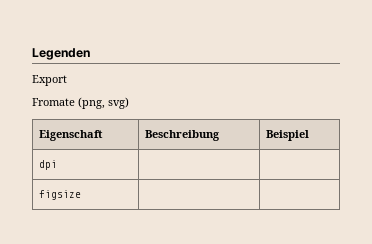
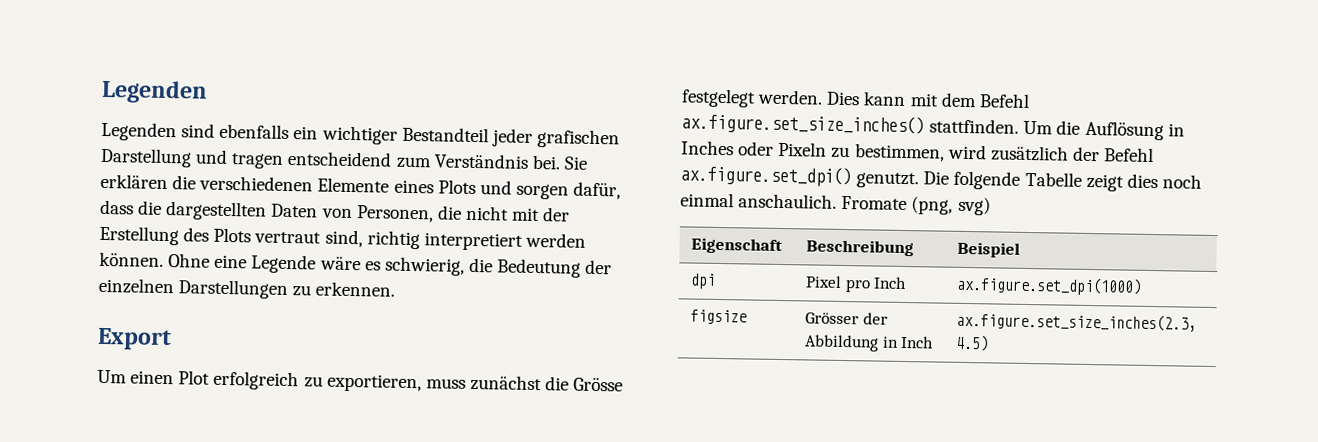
[32,75,67,86] Export // -> [101,121,620,149] [100,147,588,170] [100,173,622,200] [100,199,571,223] [99,225,586,251] [99,251,613,278] [98,277,396,299] [97,327,172,351] [97,369,624,393] [681,88,1030,108] [681,113,1185,141] [681,140,1155,163] [680,165,1202,192] [680,192,838,209] Legenden sind ebenfalls ein wichtiger Bestandteil jeder grafischen Darstellung und tragen entscheidend zum Verständnis bei. Sie erklären die verschiedenen Elemente eines Plots und sorgen dafür, dass die dargestellten Daten von Personen, die nicht mit der Erstellung des Plots vertraut sind, richtig interpretiert werden können. Ohne eine Legende wäre es schwierig, die Bedeutung der einzelnen Darstellungen zu erkennen. // Export // Um einen Plot erfolgreich zu exportieren, muss zunächst die Grösse festgelegt werden. Dies kann mit dem Befehl ax.figure.set_size_inches() stattfinden. Um die Auflösung in Inches oder Pixeln zu bestimmen, wird zusätzlich der Befehl ax.figure.set_dpi() genutzt. Die folgende Tabelle zeigt dies noch einmal anschaulich.
[39,190,82,200] | // figsize | | -> [805,275,908,293] [956,275,1143,296] [690,309,748,325] [805,312,888,325] [804,334,935,352] [956,311,1198,332] [955,334,990,352] Pixel pro Inch | ax.figure.set_dpi(1000) // figsize | Grösser der Abbildung in Inch | ax.figure.set_size_inches(2.3, 4.5)

